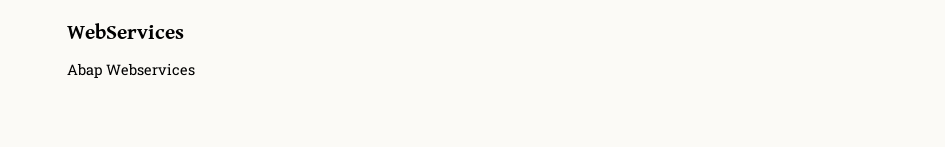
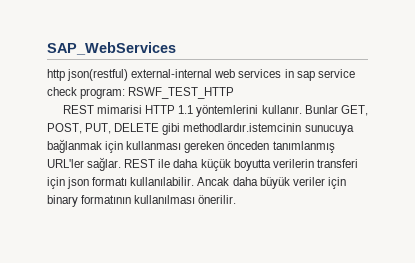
[67,23,184,39] [67,63,195,78] WebServices // Abap Webservices -> [47,42,176,55] [47,69,355,81] [47,87,235,99] [63,105,368,117] [47,123,354,135] [47,139,335,153] [47,157,358,171] [47,177,346,189] [47,195,237,207] SAP_WebServices // http json(restful) external-internal web services in sap service check program: RSWF_TEST_HTTP // REST mimarisi HTTP 1.1 yöntemlerini kullanır. Bunlar GET, POST, PUT, DELETE gibi methodlardır.istemcinin sunucuya bağlanmak için kullanması gereken önceden tanımlanmış URL'ler sağlar. REST ile daha küçük boyutta verilerin transferi için json formatı kullanılabilir. Ancak daha büyük veriler için binary formatının kullanılması önerilir.

